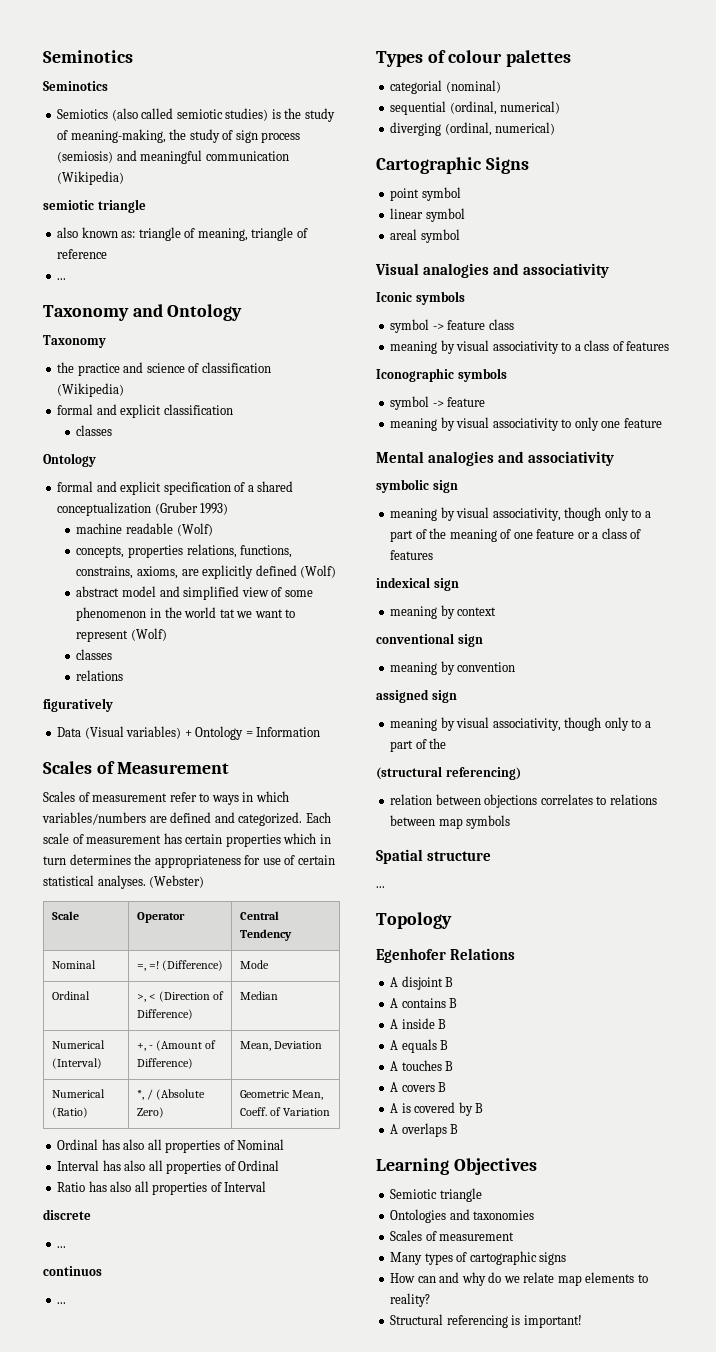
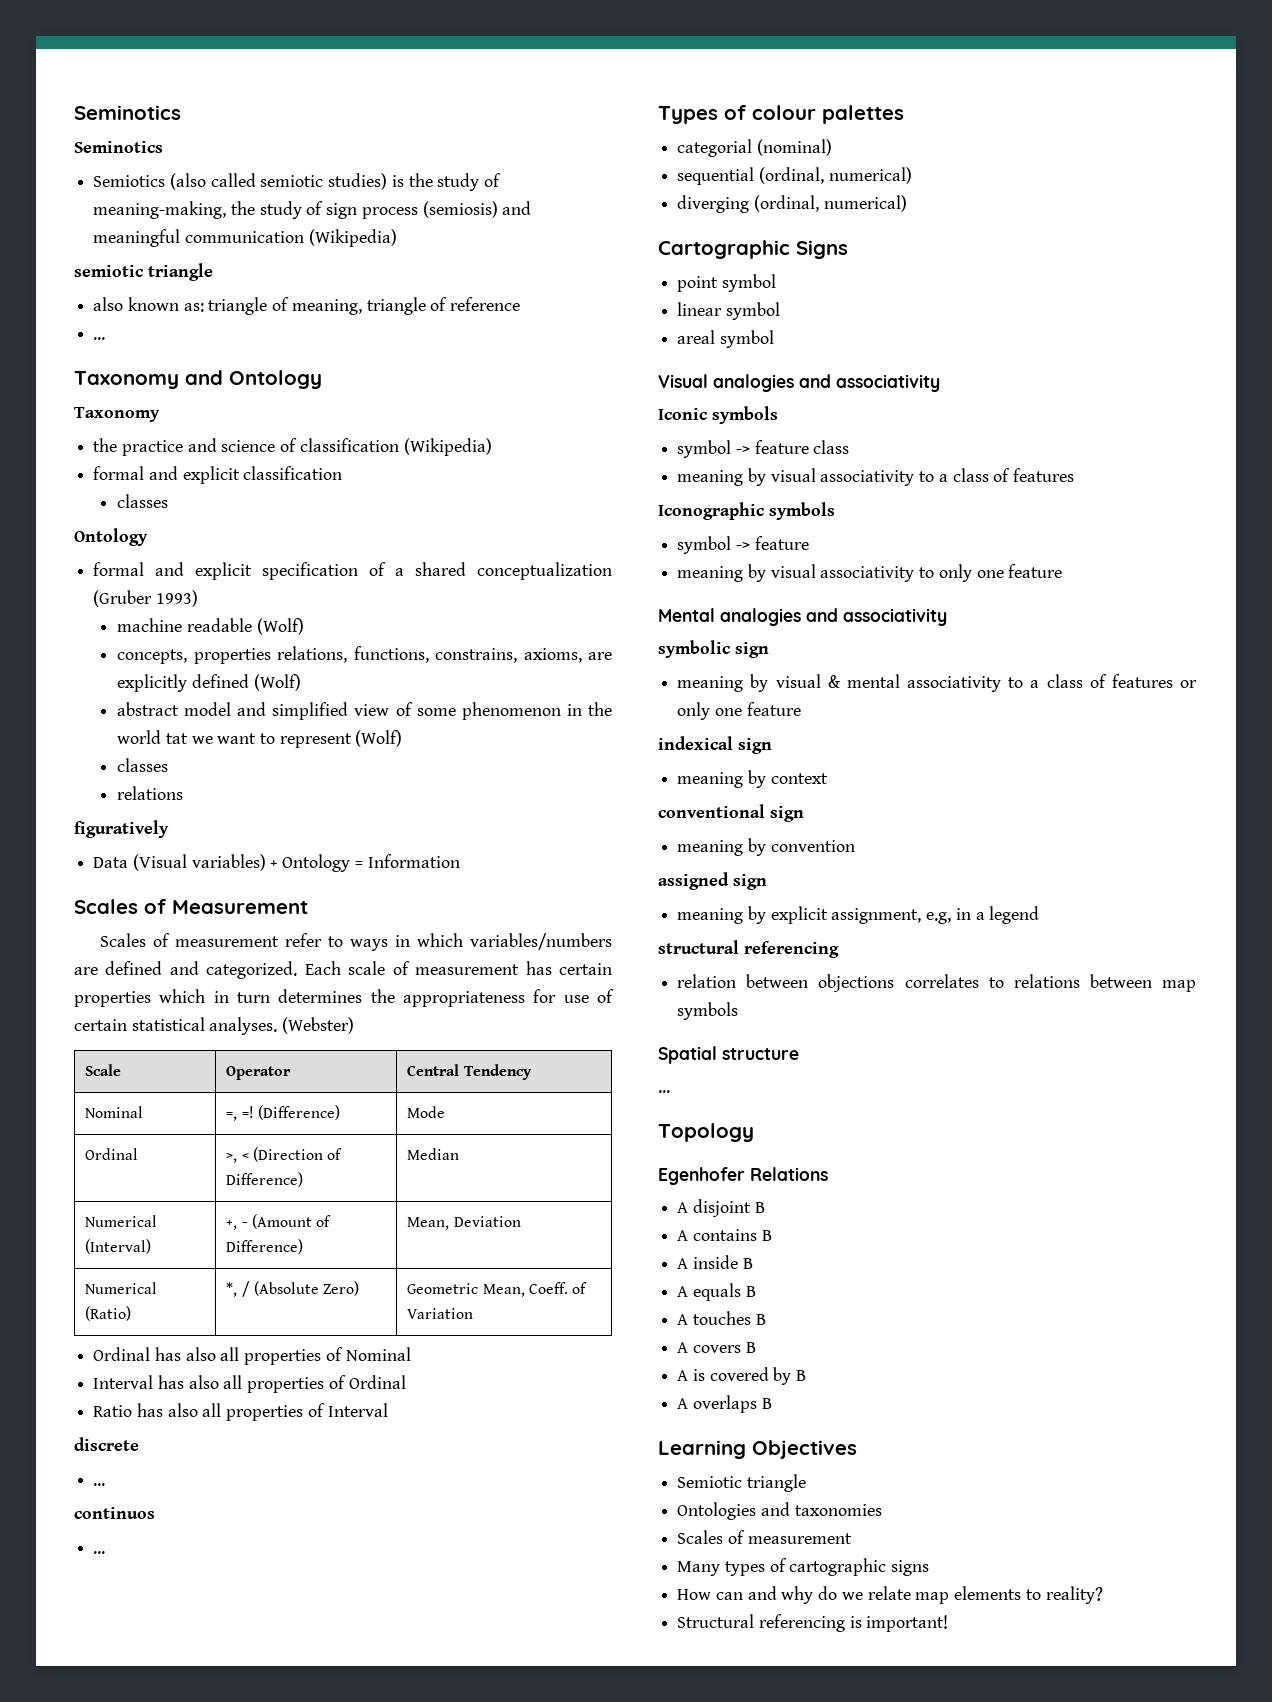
[492,507,651,521] [390,528,642,542] [390,550,434,560] associativity, though only to a part of the meaning of one feature or a class of features -> [827,674,1197,692] [677,702,801,720] & mental associativity to a class of features or only one feature
[456,717,651,731] [390,738,447,752] [376,766,521,780] visual associativity, though only to a part of the // (structural referencing) -> [770,906,1040,924] [658,940,839,958] explicit assignment, e.g, in a legend // structural referencing

